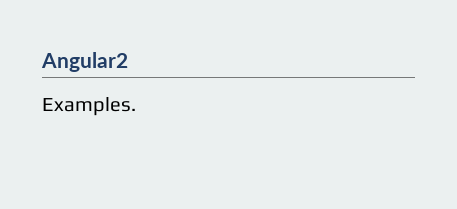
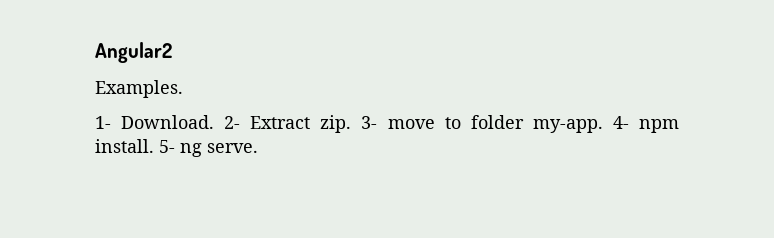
(136, 106) none -> [95,115,679,133] [95,139,258,157] // 1- Download. 2- Extract zip. 3- move to folder my-app. 4- npm install. 5- ng serve.

